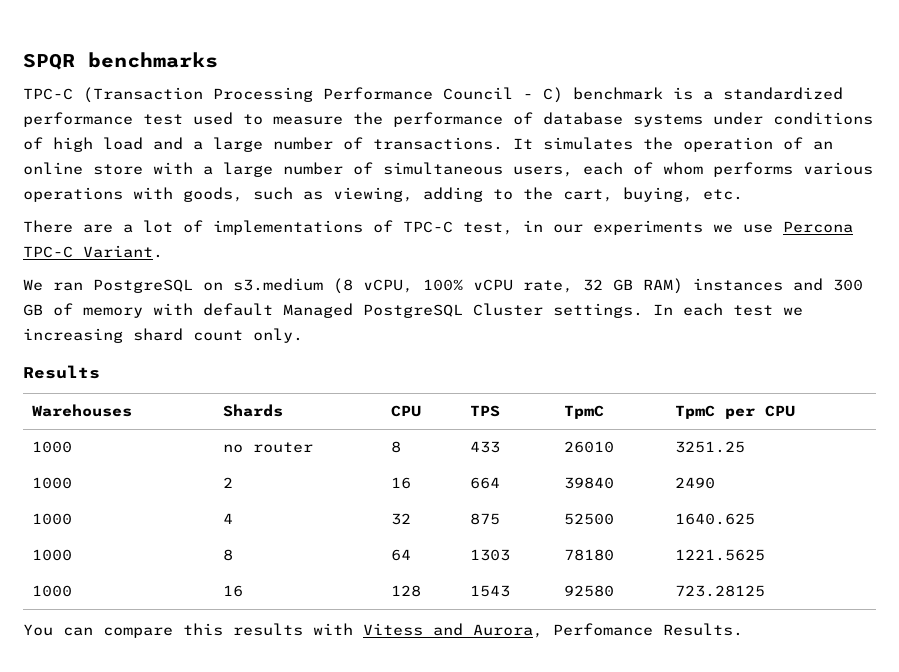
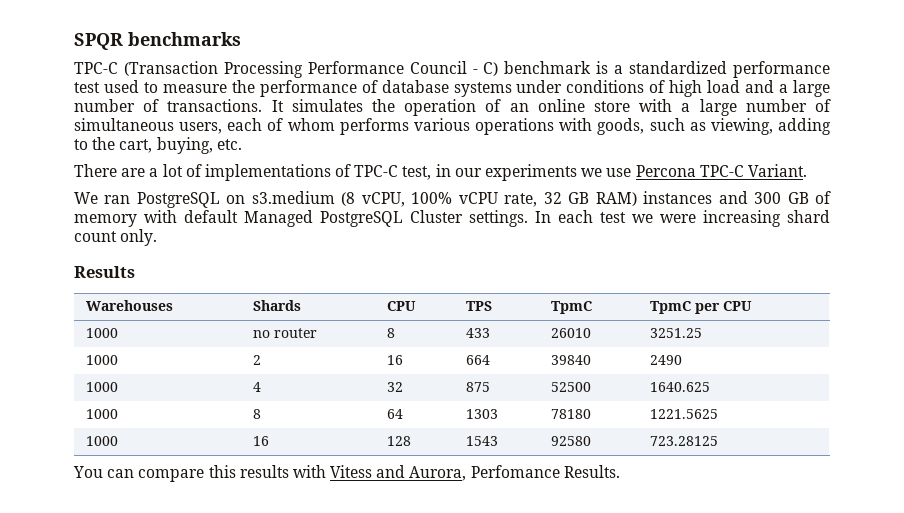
(803, 311) none -> [660,214,696,223] were

